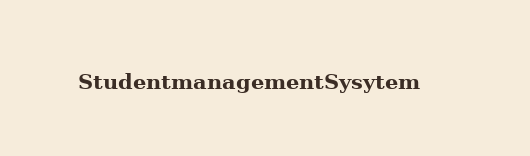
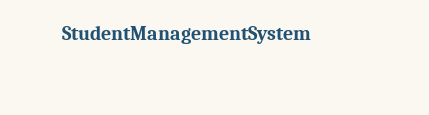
[78,73,420,93] StudentmanagementSysytem -> [62,25,311,44] StudentManagementSystem

